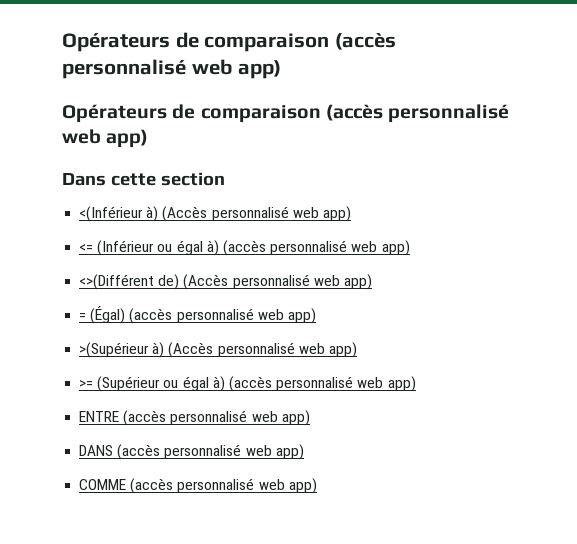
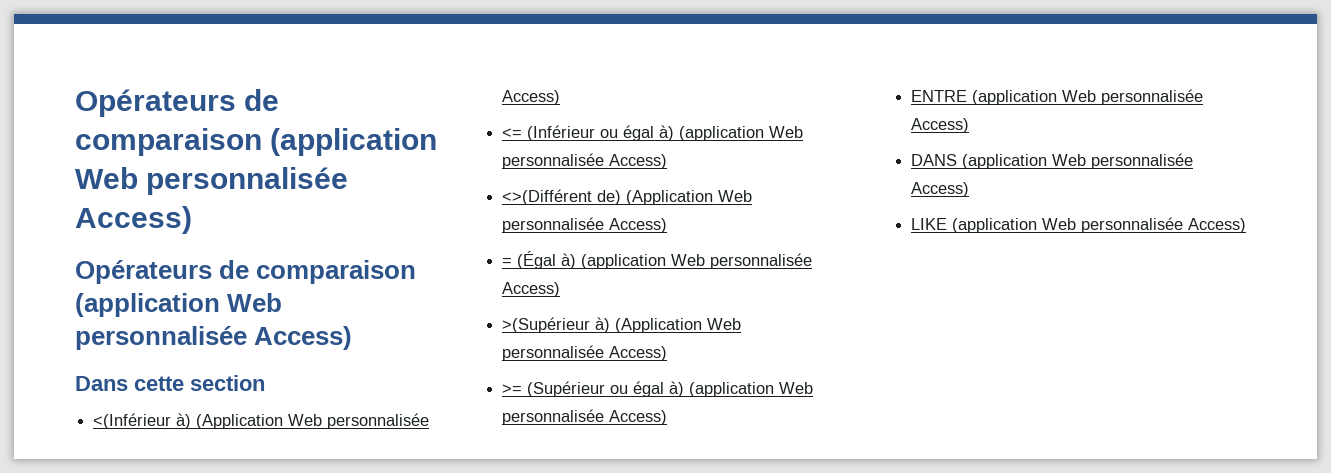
[62,32,396,52] [62,59,282,79] [62,104,510,123] [62,129,149,148] Opérateurs de comparaison (accès personnalisé web app) // Opérateurs de comparaison (accès personnalisé web app) -> [75,89,280,117] [75,128,438,156] [75,167,349,195] [75,206,192,234] [75,260,417,284] [75,293,283,317] [75,326,353,350] Opérateurs de comparaison (application Web personnalisée Access) // Opérateurs de comparaison (application Web personnalisée Access)
[162,206,351,222] (Accès personnalisé web app) -> [196,413,430,429] [502,90,561,105] (Application Web personnalisée Access)
[222,240,410,256] [79,274,372,290] [79,306,316,324] [79,342,357,358] (accès personnalisé web app) // <>(Différent de) (Accès personnalisé web app) // = (Égal) (accès personnalisé web app) // >(Supérieur à) (Accès personnalisé web app) -> [679,126,804,141] [502,153,668,169] [502,189,753,205] [502,217,668,233] [502,251,813,269] [502,282,561,297] [502,317,742,333] [502,345,668,361] (application Web personnalisée Access) // <>(Différent de) (Application Web personnalisée Access) // = (Égal à) (application Web personnalisée Access) // >(Supérieur à) (Application Web personnalisée Access)
[228,376,416,392] [79,410,310,426] [79,444,304,460] [79,478,317,494] (accès personnalisé web app) // ENTRE (accès personnalisé web app) // DANS (accès personnalisé web app) // COMME (accès personnalisé web app) -> [689,382,814,397] [502,409,668,425] [911,89,1204,105] [911,118,970,133] [911,153,1194,169] [911,182,970,197] [911,217,1247,233] (application Web personnalisée Access) // ENTRE (application Web personnalisée Access) // DANS (application Web personnalisée Access) // LIKE (application Web personnalisée Access)

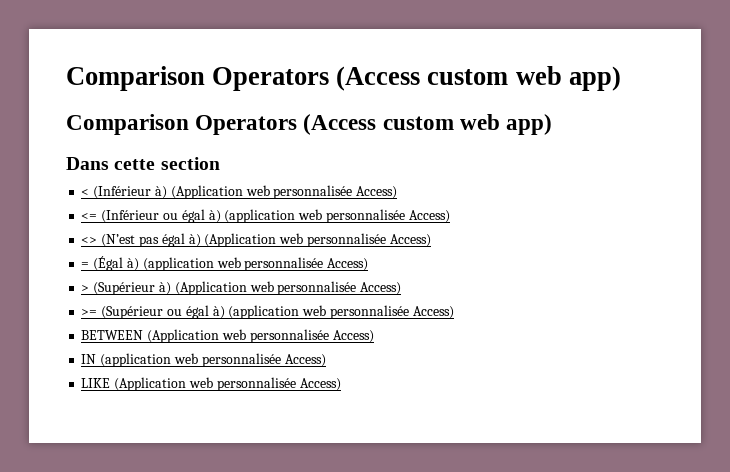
[75,89,280,117] [75,128,438,156] [75,167,349,195] [75,206,192,234] [75,260,417,284] [75,293,283,317] [75,326,353,350] Opérateurs de comparaison (application Web personnalisée Access) // Opérateurs de comparaison (application Web personnalisée Access) -> [66,66,621,91] [66,114,553,135] Comparison Operators (Access custom web app) // Comparison Operators (Access custom web app)
[93,413,323,429] <(Inférieur à) (Application Web -> [81,185,270,199] < (Inférieur à) (Application web
[769,126,804,138] [502,153,668,169] [502,189,753,205] Web personnalisée Access) // <>(Différent de) (Application Web -> [298,209,450,223] [81,233,304,247] web personnalisée Access) // <> (N’est pas égal à) (Application web
[671,253,813,269] [502,282,561,297] [502,317,742,333] Web personnalisée Access) // >(Supérieur à) (Application Web -> [216,257,369,271] [81,281,274,295] web personnalisée Access) // > (Supérieur à) (Application web
[779,382,814,394] [502,409,668,425] [911,89,1204,105] [911,118,970,133] [911,154,1087,169] Web personnalisée Access) // ENTRE (application Web personnalisée Access) // DANS (application Web -> [302,305,454,319] [81,329,374,343] [81,353,198,367] web personnalisée Access) // BETWEEN (Application web personnalisée Access) // IN (application web
[952,218,1077,233] (application Web -> [114,377,213,391] (Application web

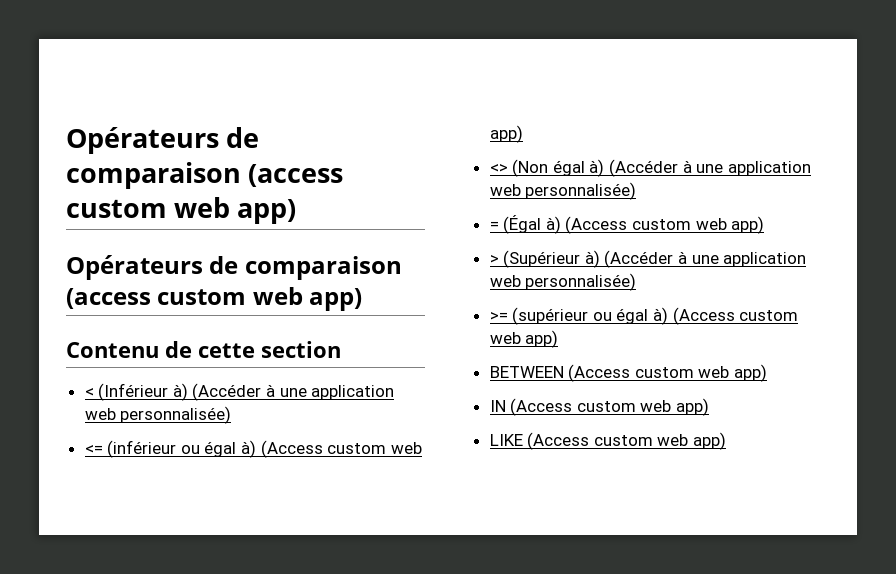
[66,66,621,91] [66,114,553,135] [66,157,109,170] Comparison Operators (Access custom web app) // Comparison Operators (Access custom web app) // Dans -> [66,127,260,154] [66,162,344,189] [66,197,297,224] [66,255,402,280] [66,287,363,311] [66,341,192,358] Opérateurs de comparaison (access custom web app) // Opérateurs de comparaison (access custom web app) // Contenu de
[170,185,398,199] (Application web personnalisée Access) -> [192,383,395,401] [84,406,232,424] (Accéder à une application web personnalisée)
[101,209,450,223] [81,233,431,247] (Inférieur ou égal à) (application web personnalisée Access) // <> (N’est pas égal à) (Application web personnalisée Access) -> [107,440,422,458] [489,125,523,143] [489,159,811,177] [489,182,637,200] (inférieur ou égal à) (Access custom web app) // <> (Non égal à) (Accéder à une application web personnalisée)
[142,257,369,271] (application web personnalisée Access) -> [565,216,765,234] (Access custom web app)
[174,281,402,295] (Application web personnalisée Access) -> [604,250,807,268] [489,273,637,291] (Accéder à une application web personnalisée)
[101,305,454,319] [81,329,374,343] [81,353,326,367] [81,377,341,391] (Supérieur ou égal à) (application web personnalisée Access) // BETWEEN (Application web personnalisée Access) // IN (application web personnalisée Access) // LIKE (Application web personnalisée Access) -> [512,307,799,325] [489,330,559,348] [489,364,768,382] [489,398,710,416] [489,432,727,450] (supérieur ou égal à) (Access custom web app) // BETWEEN (Access custom web app) // IN (Access custom web app) // LIKE (Access custom web app)

